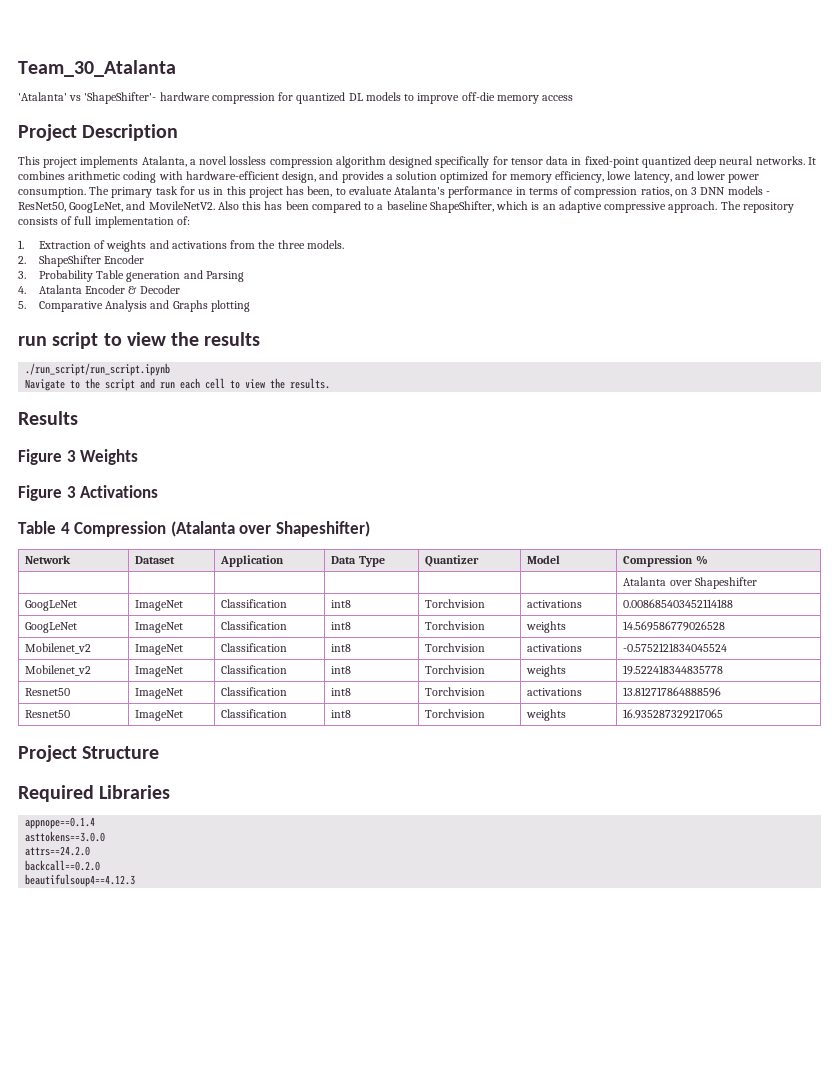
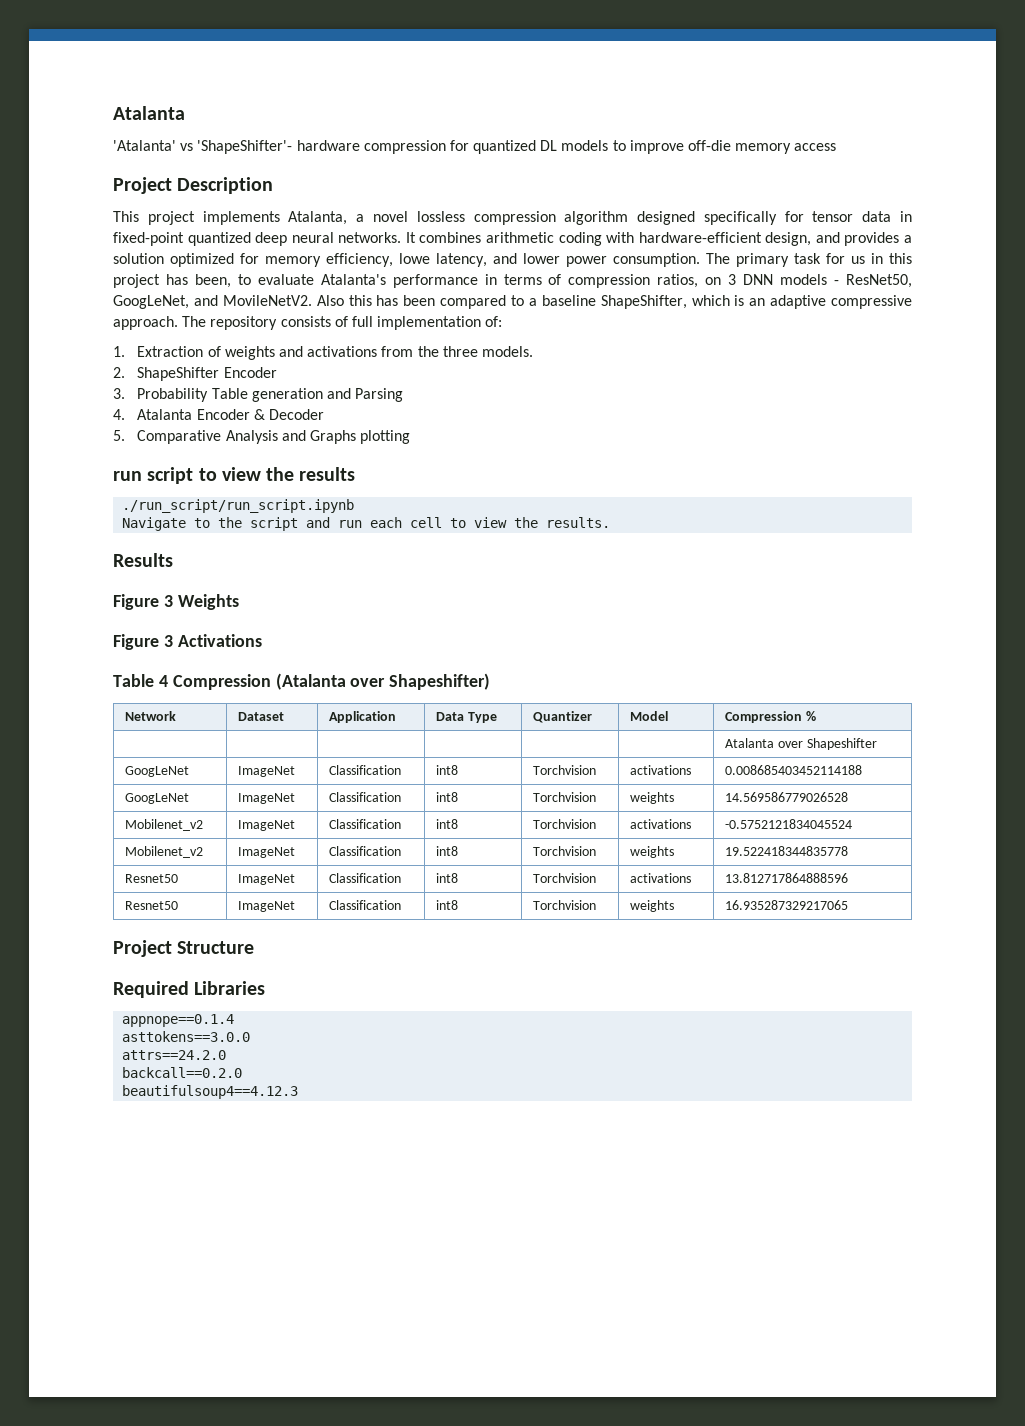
[18,60,176,77] Team_30_Atalanta -> [113,106,185,120] Atalanta

